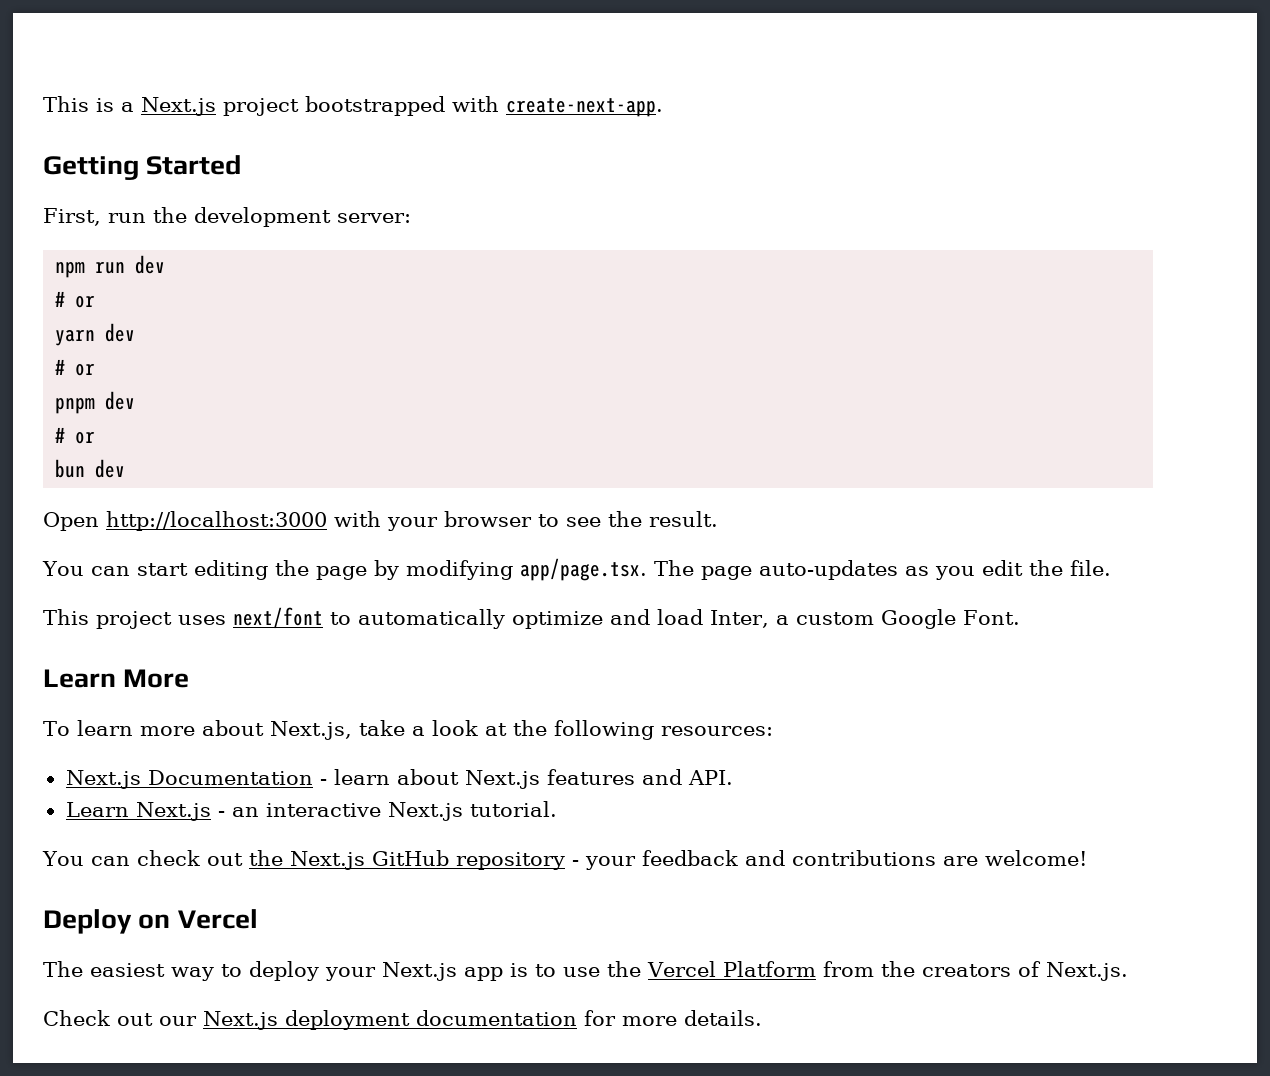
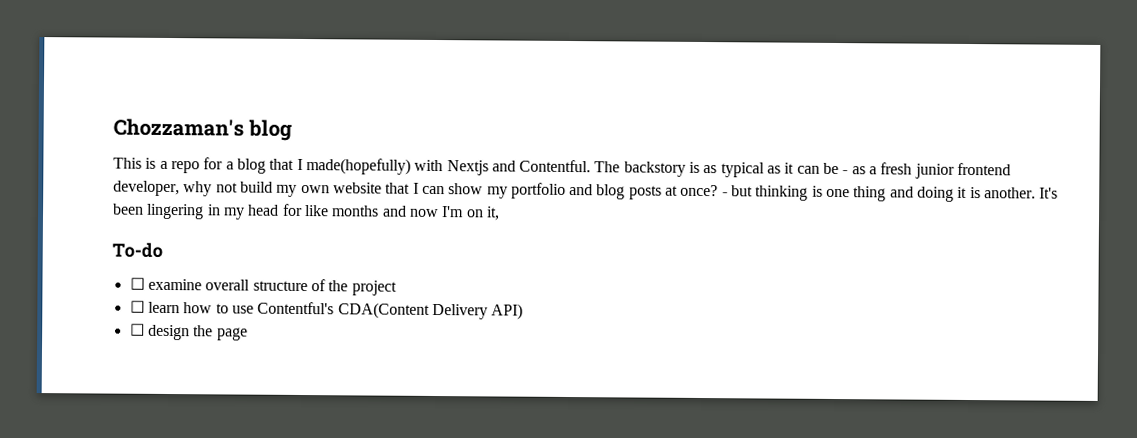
(43, 104) none -> [113,118,292,141] Chozzaman's blog //
[141,96,663,117] [43,155,242,180] [43,207,411,227] [55,255,166,278] [55,291,96,308] [55,323,136,346] [55,359,96,376] [55,391,136,414] [55,427,96,444] [55,459,126,478] [43,511,718,531] [42,558,1111,581] [43,607,1020,629] [43,669,190,688] [43,720,773,740] [65,769,733,789] [65,801,557,821] [42,850,1087,870] [43,909,258,934] [43,961,1128,981] [43,1010,762,1030] Next.js project bootstrapped with create-next-app. // Getting Started // First, run the development server: // npm run dev // # or // yarn dev // # or // pnpm dev // # or // bun dev // Open http://localhost:3000 with your browser to see the result. // You can start editing the page by modifying app/page.tsx. The page auto-updates as you edit the file. // This project uses next/font to automatically optimize and load Inter, a custom Google Font. // Learn More // To learn more about Next.js, take a look at the following resources: // Next.js Documentation - learn about Next.js features and API. // Learn Next.js - an interactive Next.js tutorial. // You can check out the Next.js GitHub repository - your feedback and contributions are welcome! // Deploy on Vercel // The easiest way to deploy your Next.js app is to use the Vercel Platform from the creators of Next.js. // Check out our Next.js deployment documentation for more details. -> [170,157,1011,179] [113,180,1059,202] [113,203,500,221] [112,242,163,258] [129,277,397,296] [129,300,524,320] [129,323,248,341] repo for a blog that I made(hopefully) with Nextjs and Contentful. The backstory is as typical as it can be - as a fresh junior frontend developer, why not build my own website that I can show my portfolio and blog posts at once? - but thinking is one thing and doing it is another. It's been lingering in my head for like months and now I'm on it, // To-do // ☐ examine overall structure of the project // ☐ learn how to use Contentful's CDA(Content Delivery API) // ☐ design the page

